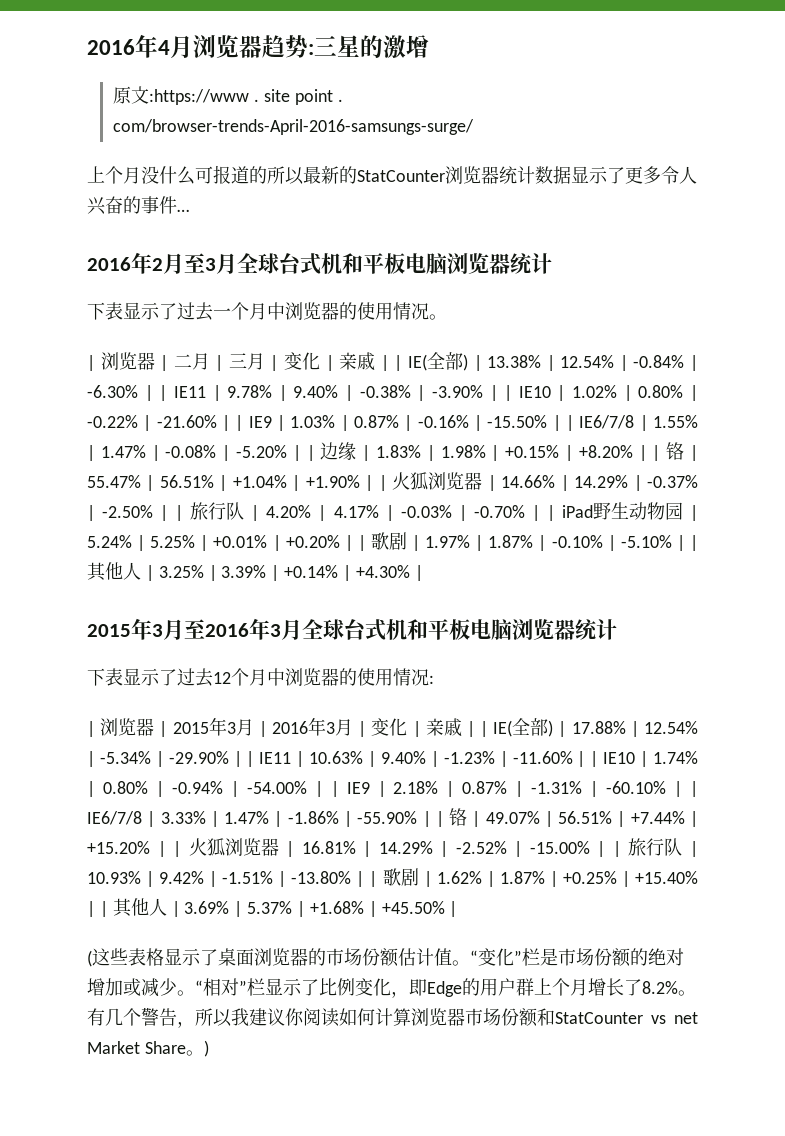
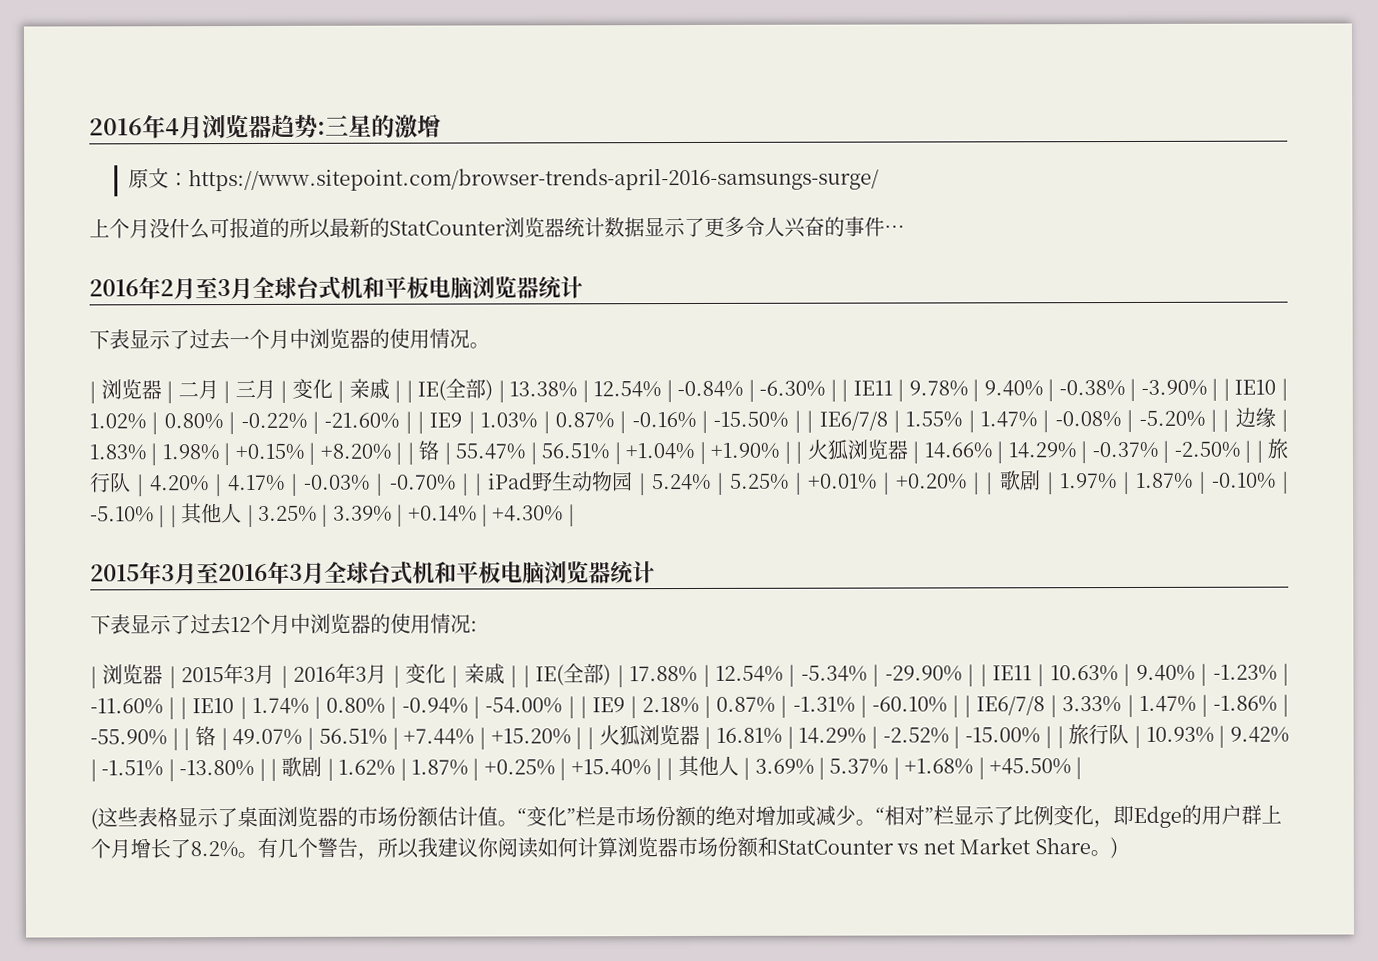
[149,89,343,105] [113,119,475,135] :https://www . site point . com/browser-trends-April-2016-samsungs-surge/ -> [167,167,879,192] ：https://www.sitepoint.com/browser-trends-april-2016-samsungs-surge/

